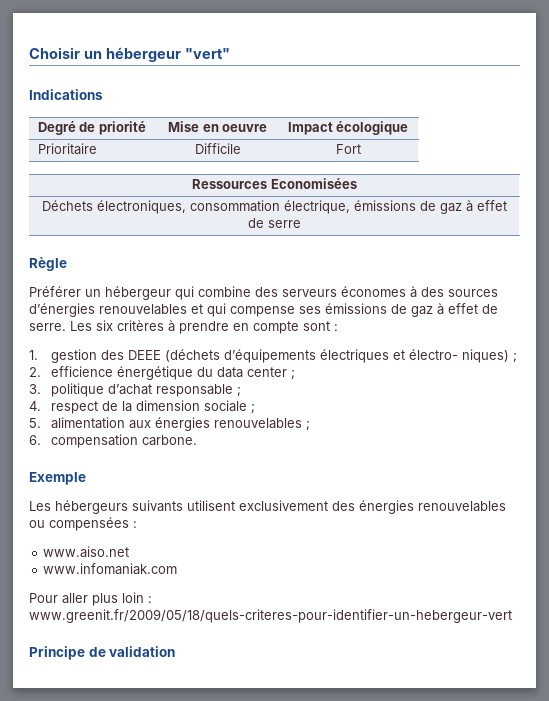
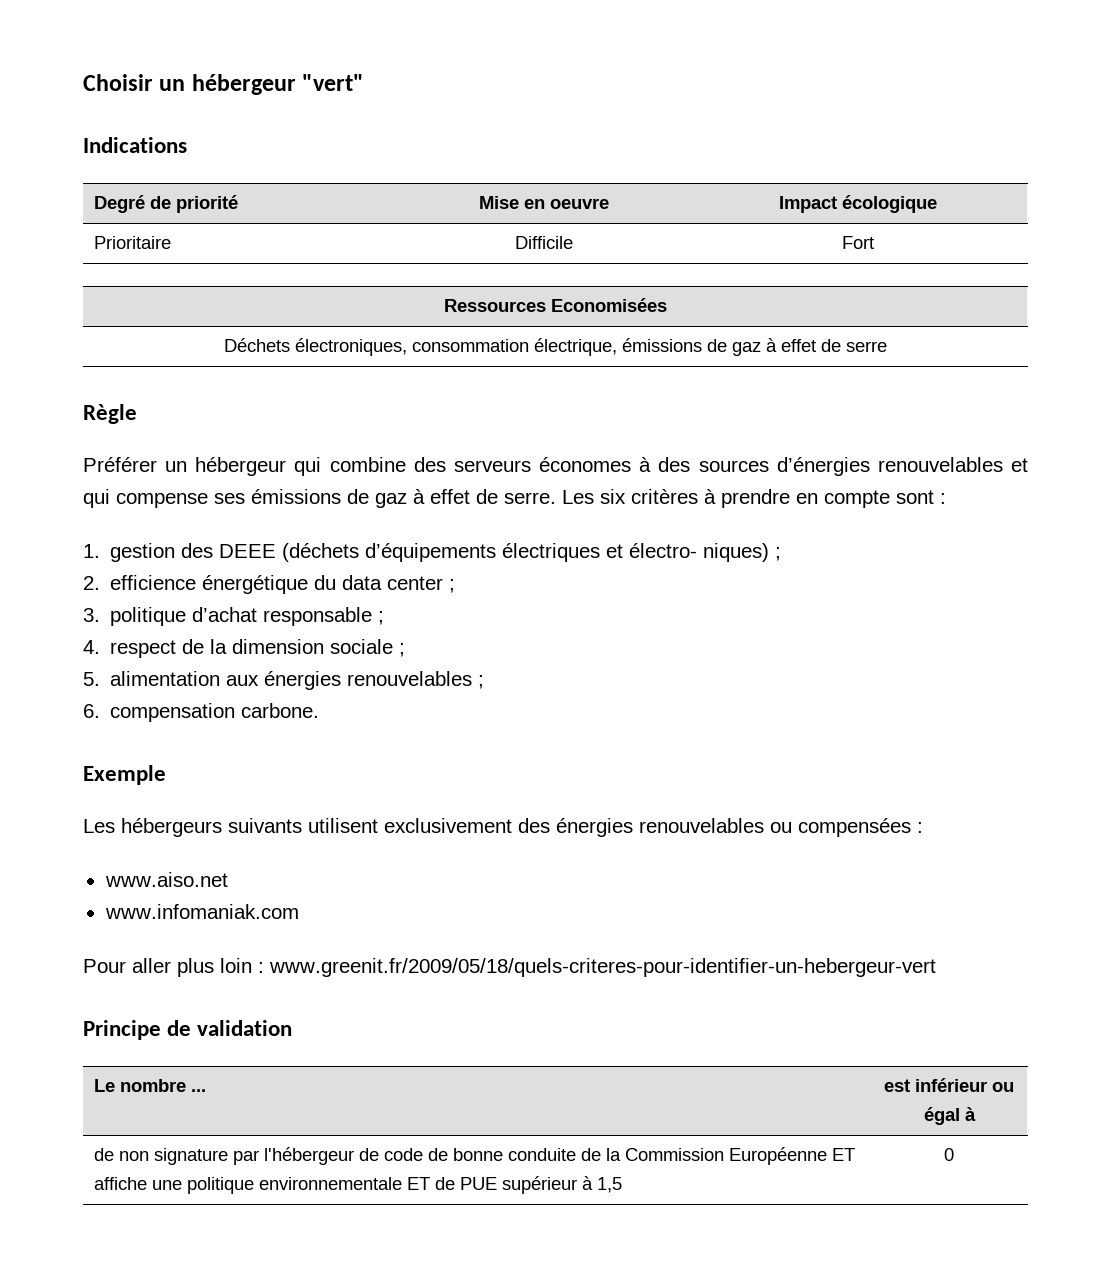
(176, 651) none -> [94,1079,207,1092] [884,1078,1014,1092] [923,1107,976,1125] [94,1147,856,1165] [94,1176,623,1194] [944,1148,954,1161] // Le nombre ... | est inférieur ou égal à // de non signature par l'hébergeur de code de bonne conduite de la Commission Européenne ET affiche une politique environnementale ET de PUE supérieur à 1,5 | 0

